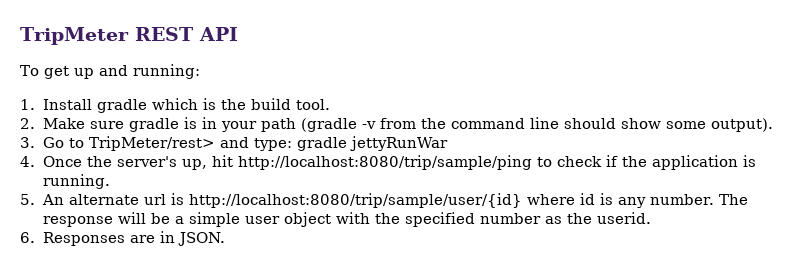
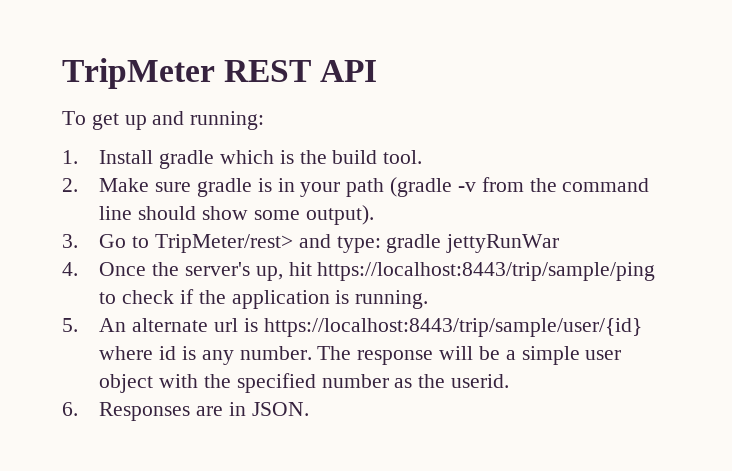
[237,155,532,170] http://localhost:8080/trip/sample/ping -> [317,262,656,281] https://localhost:8443/trip/sample/ping
[188,193,522,208] http://localhost:8080/trip/sample/user/{id} -> [263,318,642,337] https://localhost:8443/trip/sample/user/{id}

